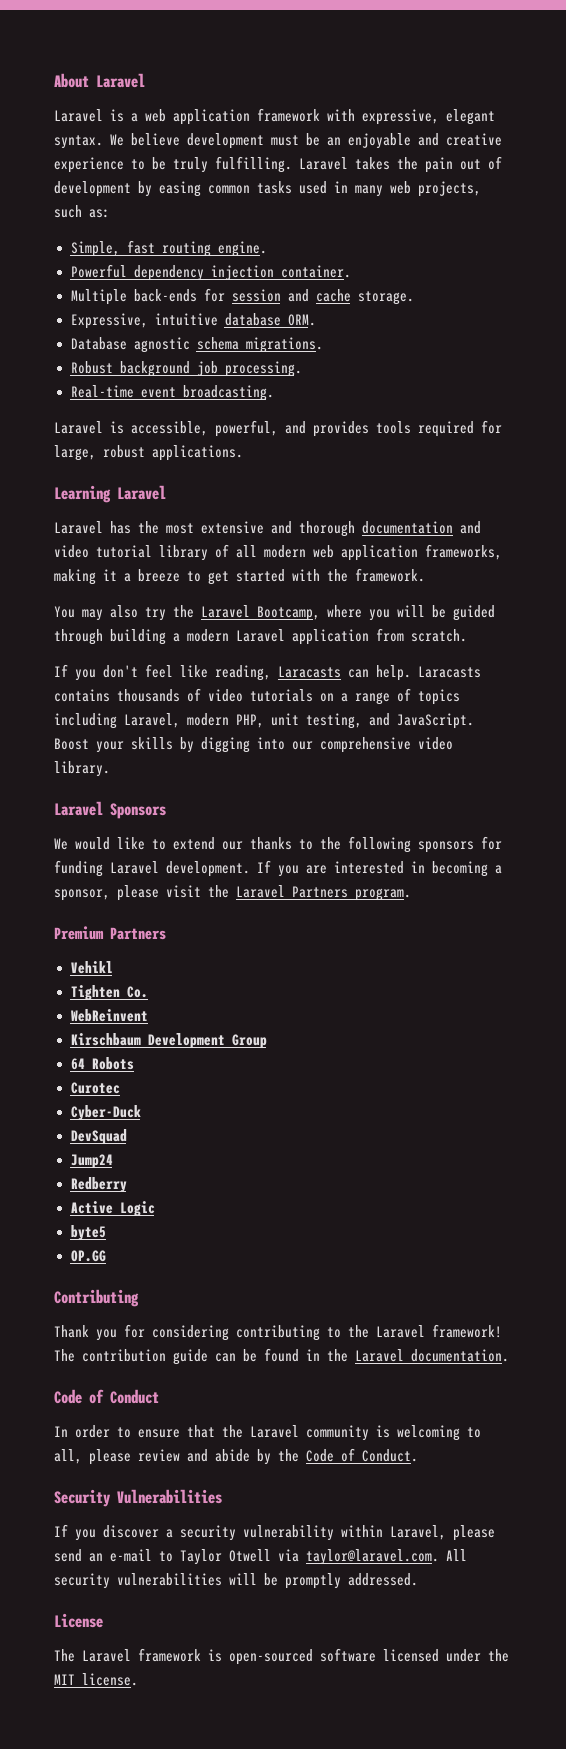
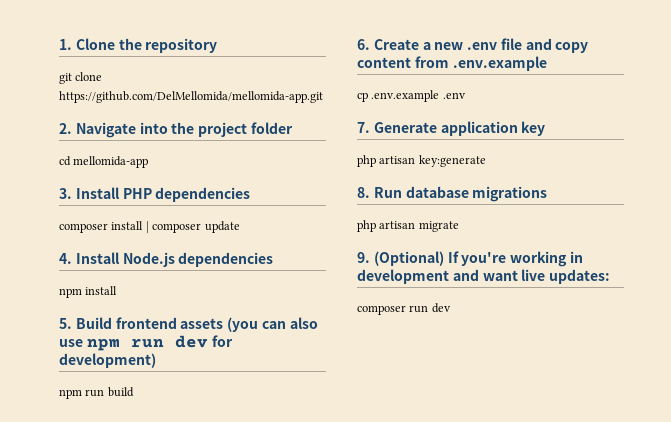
[54,73,145,88] [54,108,495,125] [54,133,502,149] [54,156,502,173] [54,181,481,197] [54,205,110,218] [70,240,267,257] [70,264,351,281] [70,288,414,305] [70,313,316,329] [70,337,323,353] [70,361,302,377] [70,385,274,401] [54,420,502,437] [54,445,243,461] [54,485,166,503] [54,521,481,537] [54,544,502,561] [54,568,425,585] [54,605,495,621] [54,628,467,645] [54,664,481,681] [54,688,460,705] [54,713,474,729] [54,737,453,753] [54,761,110,777] [54,801,166,819] [54,836,502,853] [54,860,502,877] [54,885,411,901] [54,926,166,940] [70,961,113,974] [70,985,148,1001] [70,1009,148,1022] [70,1033,267,1049] [70,1057,134,1070] [70,1082,120,1094] [70,1105,141,1121] [70,1129,127,1145] [70,1154,113,1169] [70,1177,127,1193] [70,1201,155,1217] [70,1225,106,1241] [70,1250,106,1262] [54,1289,139,1307] [54,1324,502,1341] [54,1348,509,1365] [54,1389,159,1404] [54,1425,481,1441] [54,1448,418,1465] [54,1489,222,1507] [54,1524,495,1541] [54,1549,467,1565] [54,1573,418,1589] [54,1613,103,1628] [54,1648,509,1665] [54,1673,138,1686] About Laravel // Laravel is a web application framework with expressive, elegant syntax. We believe development must be an enjoyable and creative experience to be truly fulfilling. Laravel takes the pain out of development by easing common tasks used in many web projects, such as: // Simple, fast routing engine. // Powerful dependency injection container. // Multiple back-ends for session and cache storage. // Expressive, intuitive database ORM. // Database agnostic schema migrations. // Robust background job processing. // Real-time event broadcasting. // Laravel is accessible, powerful, and provides tools required for large, robust applications. // Learning Laravel // Laravel has the most extensive and thorough documentation and video tutorial library of all modern web application frameworks, making it a breeze to get started with the framework. // You may also try the Laravel Bootcamp, where you will be guided through building a modern Laravel application from scratch. // If you don't feel like reading, Laracasts can help. Laracasts contains thousands of video tutorials on a range of topics including Laravel, modern PHP, unit testing, and JavaScript. Boost your skills by digging into our comprehensive video library. // Laravel Sponsors // We would like to extend our thanks to the following sponsors for funding Laravel development. If you are interested in becoming a sponsor, please visit the Laravel Partners program. // Premium Partners // Vehikl // Tighten Co. // WebReinvent // Kirschbaum Development Group // 64 Robots // Curotec // Cyber-Duck // DevSquad // Jump24 // Redberry // Active Logic // byte5 // OP.GG // Contributing // Thank you for considering contributing to the Laravel framework! The contribution guide can be found in the Laravel documentation. // Code of Conduct // In order to ensure that the Laravel community is welcoming to all, please review and abide by the Code of Conduct. // Security Vulnerabilities // If you discover a security vulnerability within Laravel, please send an e-mail to Taylor Otwell via taylor@laravel.com. All security vulnerabilities will be promptly addressed. // License // The Laravel framework is open-sourced software licensed under the MIT license. -> [59,38,218,53] [59,72,103,84] [59,91,323,103] [59,122,293,138] [59,156,149,168] [59,187,251,202] [59,221,240,233] [59,252,274,267] [59,286,118,298] [59,317,318,332] [59,335,233,351] [59,353,156,368] [59,387,134,399] [357,38,589,53] [357,56,547,71] [357,90,466,102] [357,121,546,136] [357,155,486,167] [357,186,548,202] [357,220,459,232] [357,251,583,267] [357,269,611,284] [357,303,451,315] 1. Clone the repository // git clone https://github.com/DelMellomida/mellomida-app.git // 2. Navigate into the project folder // cd mellomida-app // 3. Install PHP dependencies // composer install | composer update // 4. Install Node.js dependencies // npm install // 5. Build frontend assets (you can also use npm run dev for development) // npm run build // 6. Create a new .env file and copy content from .env.example // cp .env.example .env // 7. Generate application key // php artisan key:generate // 8. Run database migrations // php artisan migrate // 9. (Optional) If you're working in development and want live updates: // composer run dev

